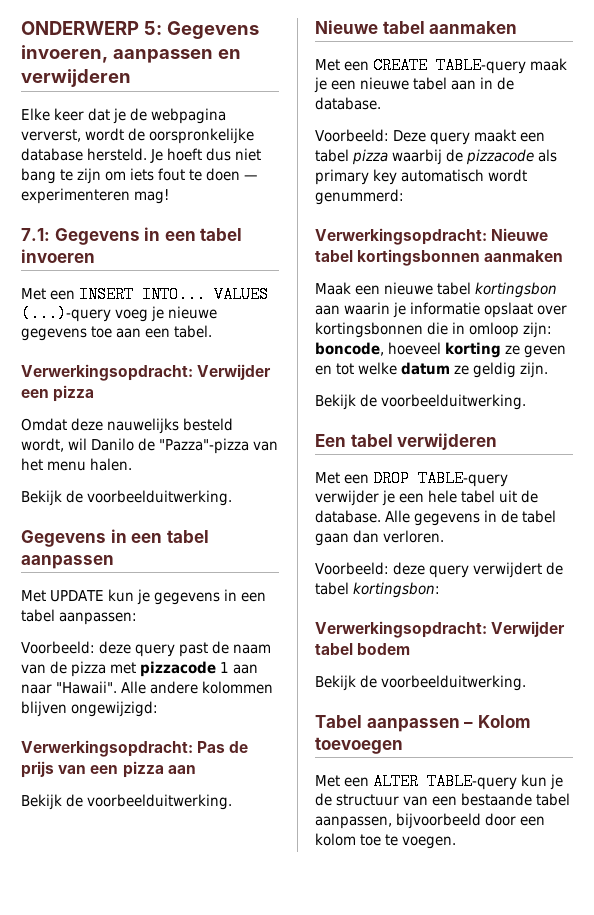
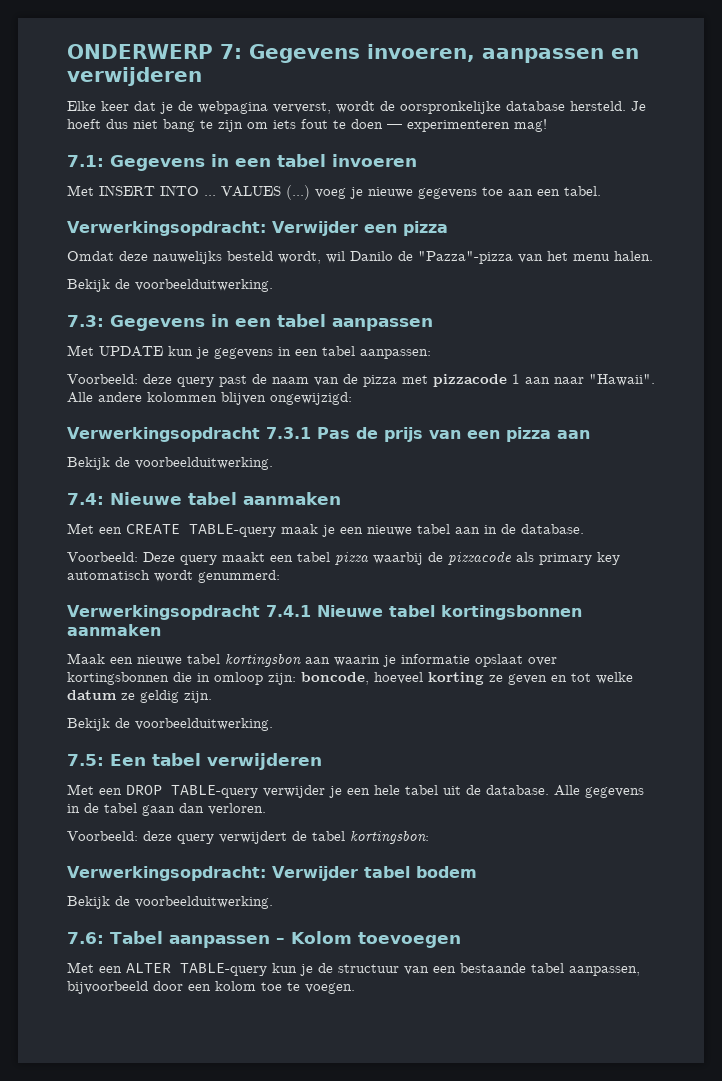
[143,21,162,35] 5: -> [220,44,242,59] 7:
[50,286,269,303] [21,305,111,322] een INSERT INTO... VALUES (...)-query -> [99,185,310,200] INSERT INTO ... VALUES (...)
(232, 498) none -> [67,315,104,327] 7.3:
[21,740,193,757] Verwerkingsopdracht: -> [67,427,311,442] Verwerkingsopdracht 7.3.1
(232, 802) none -> [67,493,104,505] 7.4:
[315,228,487,245] Verwerkingsopdracht: -> [67,605,311,620] Verwerkingsopdracht 7.4.1
(526, 402) none -> [67,754,104,766] 7.5:
(526, 683) none -> [67,932,104,944] 7.6:

